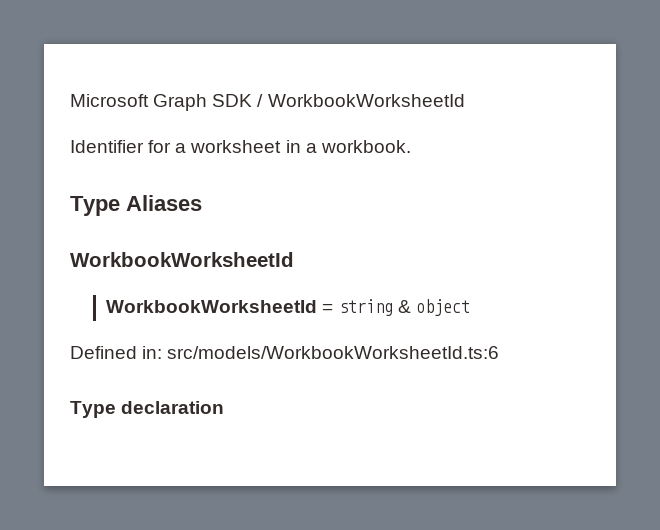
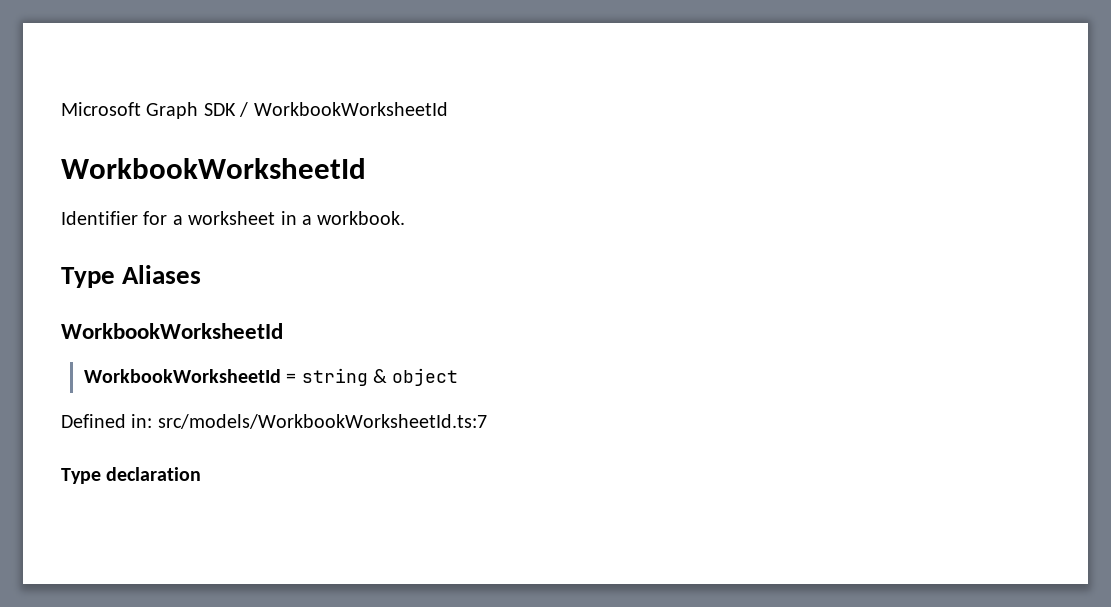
(465, 100) none -> [61,158,366,179] // WorkbookWorksheetId
[167,346,500,359] src/models/WorkbookWorksheetId.ts:6 -> [157,414,487,429] src/models/WorkbookWorksheetId.ts:7

